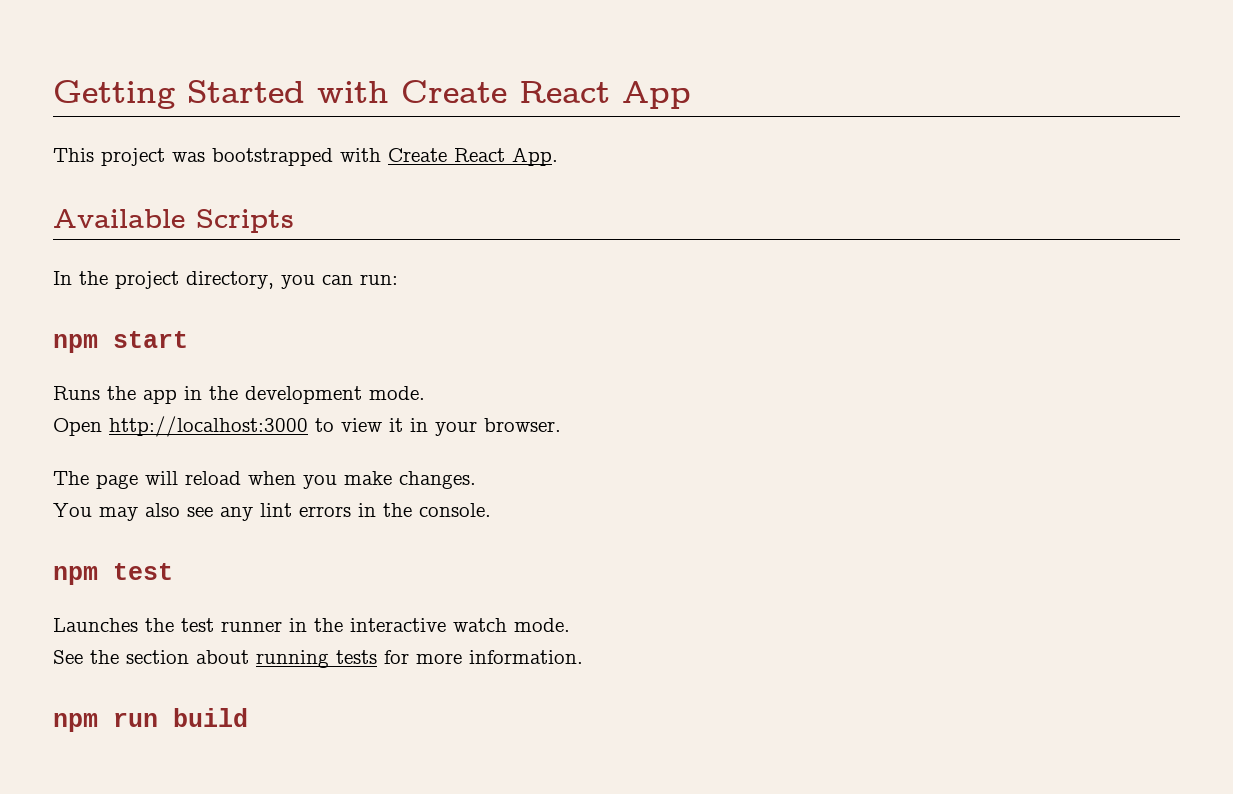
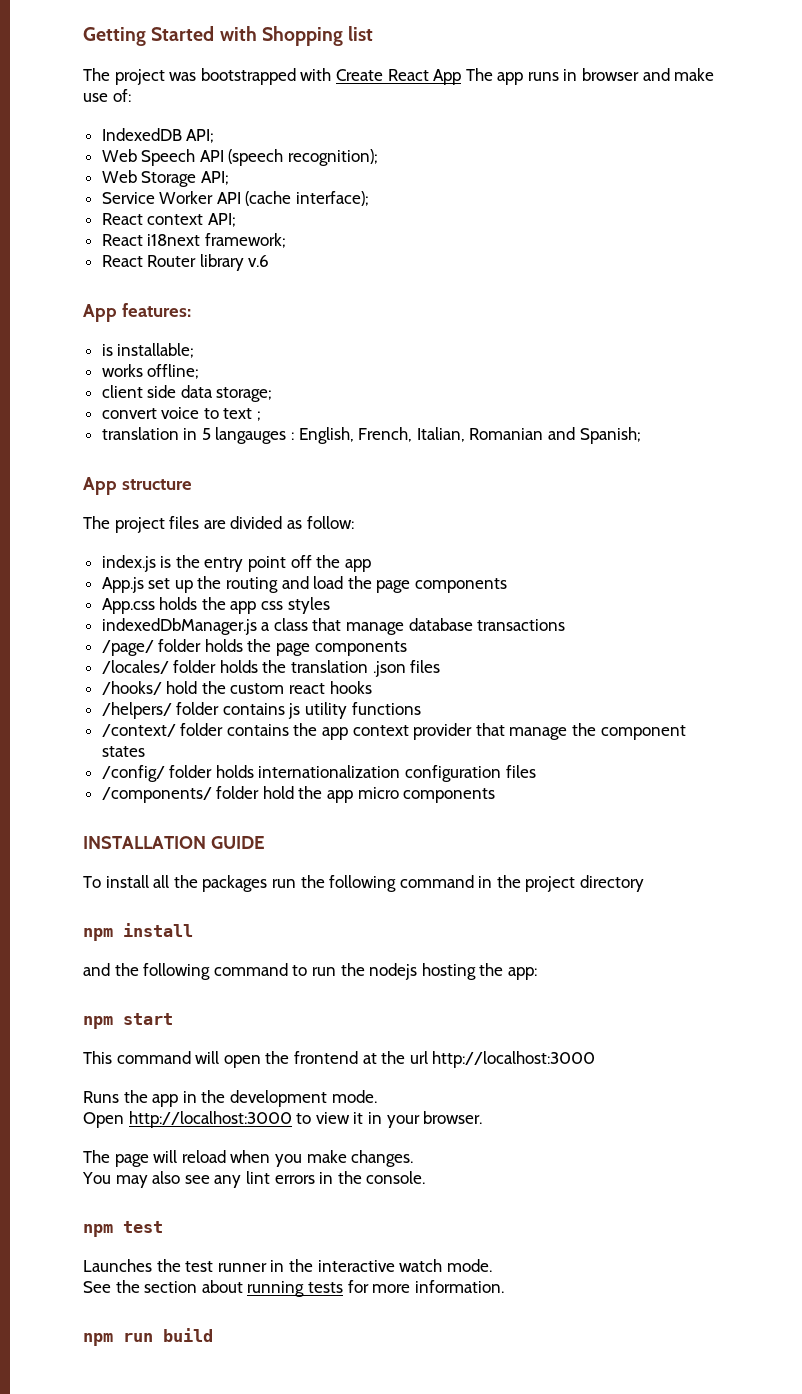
[401,80,691,109] [53,148,94,162] Create React App // This -> [261,26,374,46] [83,68,110,81] Shopping list // The
[512,147,558,166] [53,209,294,233] [53,271,398,289] [53,331,188,353] App. // Available Scripts // In the project directory, you can run: // npm start -> [433,68,715,85] [83,89,131,102] [101,128,215,143] [101,149,379,166] [101,170,229,187] [101,191,370,206] [101,213,236,227] [101,233,286,248] [101,254,270,271] [83,303,191,322] [101,343,195,358] [101,364,200,379] [101,385,273,402] [101,407,262,421] [101,427,641,444] [83,477,192,495] [83,516,354,533] [101,555,371,572] [101,576,508,593] [101,597,330,614] [101,618,566,635] [101,639,407,656] [101,660,441,677] [101,681,372,695] [101,702,421,719] [101,723,686,740] [101,746,145,757] [101,765,536,782] [101,786,496,803] [83,836,265,849] [83,875,645,892] [83,923,193,941] [83,963,537,980] [83,1013,173,1029] [83,1051,596,1068] App The app runs in browser and make use of: // IndexedDB API; // Web Speech API (speech recognition); // Web Storage API; // Service Worker API (cache interface); // React context API; // React i18next framework; // React Router library v.6 // App features: // is installable; // works offline; // client side data storage; // convert voice to text ; // translation in 5 langauges : English, French, Italian, Romanian and Spanish; // App structure // The project files are divided as follow: // index.js is the entry point off the app // App.js set up the routing and load the page components // App.css holds the app css styles // indexedDbManager.js a class that manage database transactions // /page/ folder holds the page components // /locales/ folder holds the translation .json files // /hooks/ hold the custom react hooks // /helpers/ folder contains js utility functions // /context/ folder contains the app context provider that manage the component states // /config/ folder holds internationalization configuration files // /components/ folder hold the app micro components // INSTALLATION GUIDE // To install all the packages run the following command in the project directory // npm install // and the following command to run the nodejs hosting the app: // npm start // This command will open the frontend at the url http://localhost:3000

